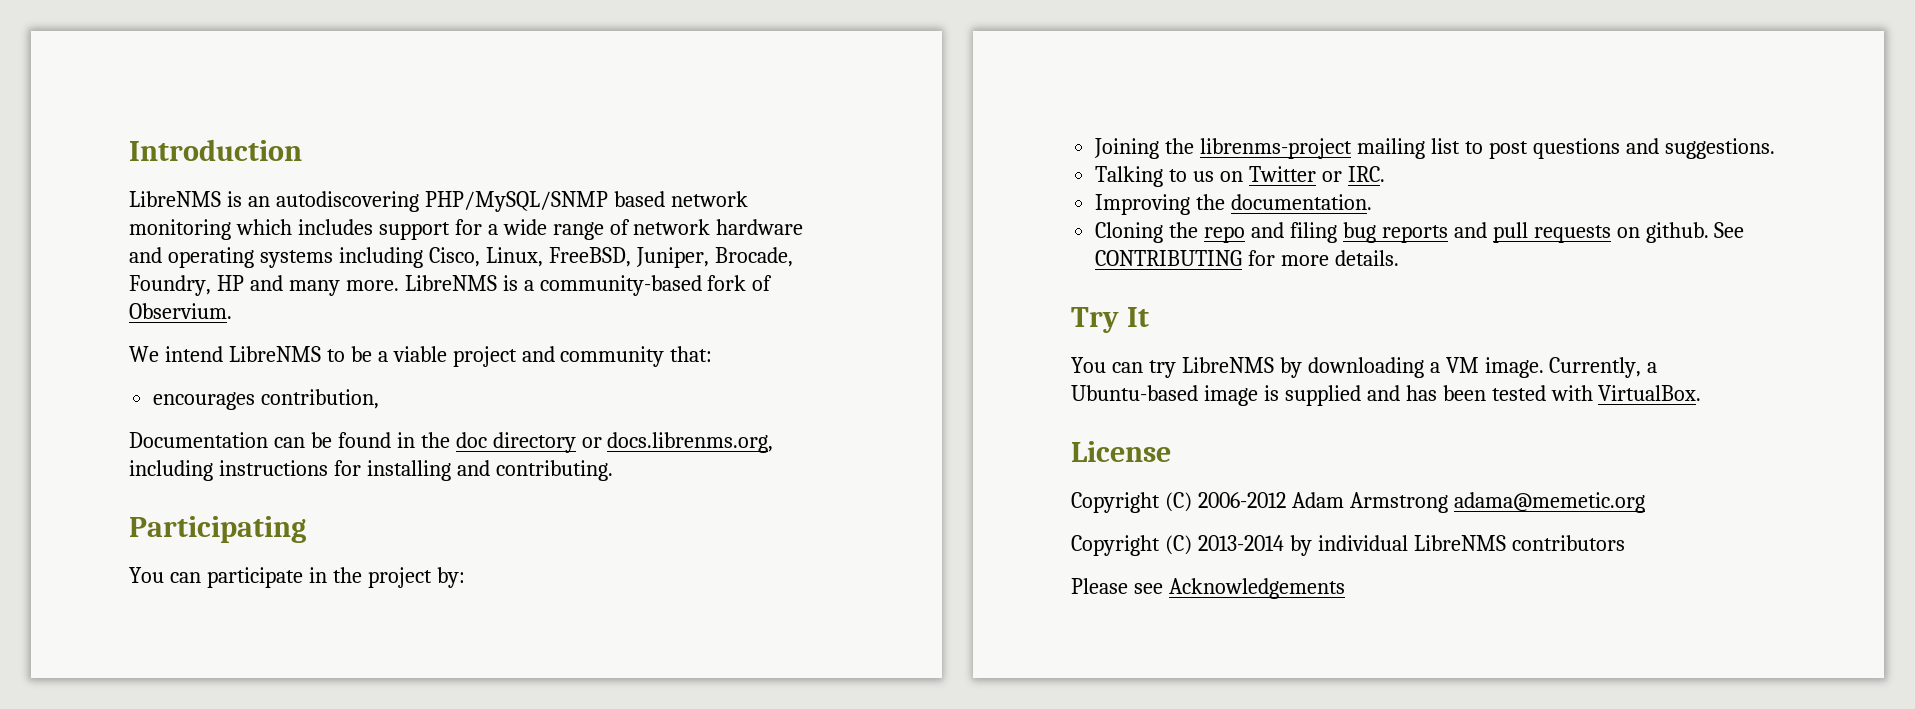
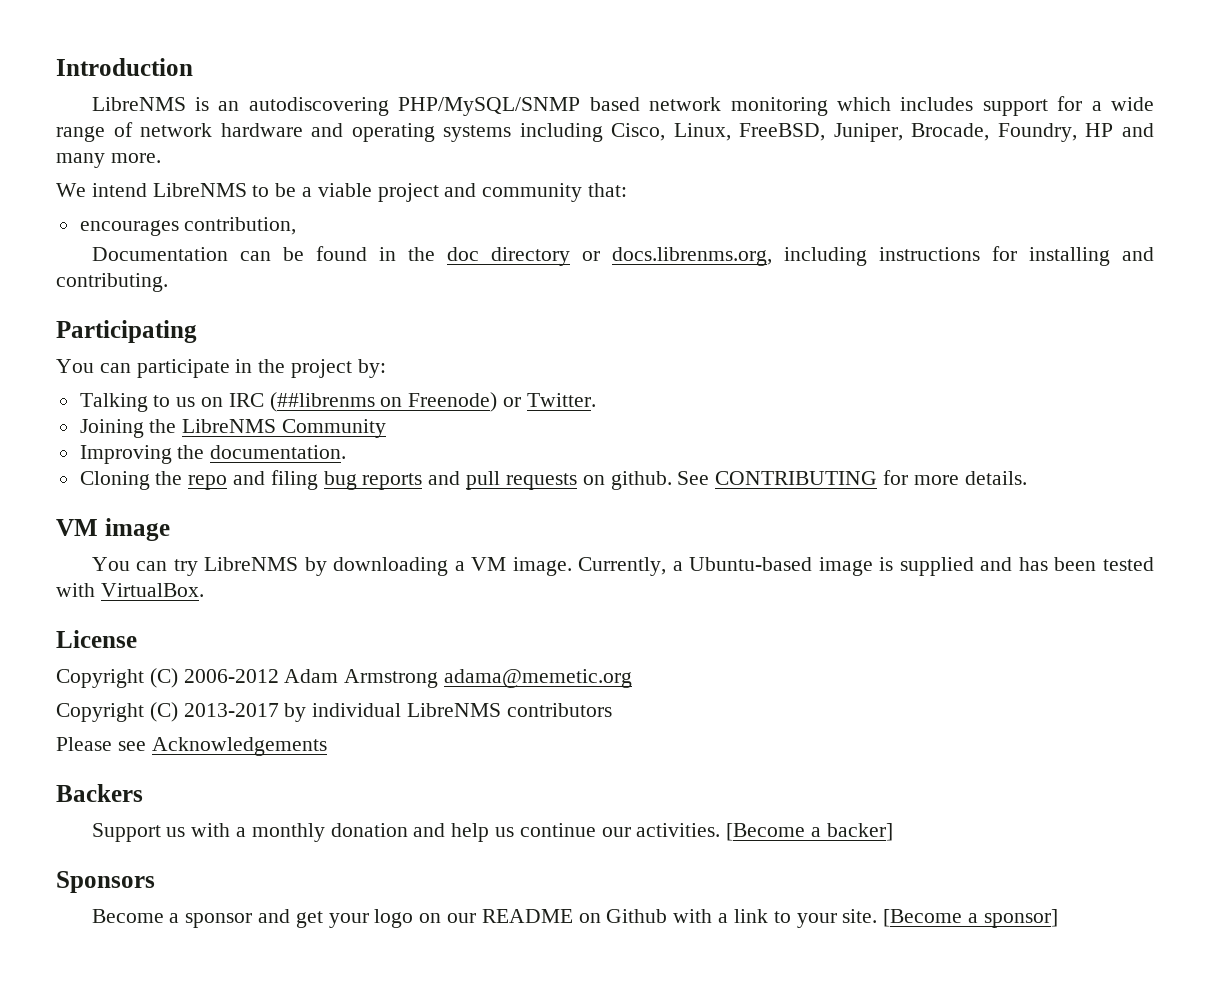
[404,275,773,296] [129,303,232,319] LibreNMS is a community-based fork of Observium. -> (161, 158) none
[1094,138,1775,159] [1095,166,1385,187] Joining the librenms-project mailing list to post questions and suggestions. // Talking to us on Twitter or IRC. -> [79,392,596,412] [79,419,387,438] Talking to us on IRC (##librenms on Freenode) or Twitter. // Joining the LibreNMS Community
[1071,307,1149,333] Try It -> [56,518,170,541] VM image
[1197,535,1284,551] 2013-2014 -> [183,703,279,717] 2013-2017
(1345, 588) none -> [56,784,143,802] [91,823,893,842] [56,871,155,893] [91,909,1058,928] // Backers // Support us with a monthly donation and help us continue our activities. [Become a backer] // Sponsors // Become a sponsor and get your logo on our README on Github with a link to your site. [Become a sponsor]

